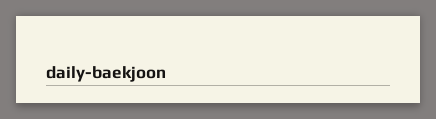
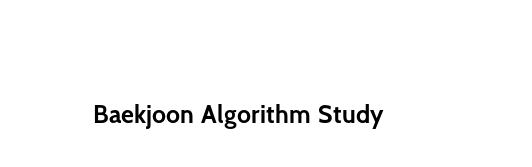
[46,66,166,82] daily-baekjoon -> [93,104,384,129] Baekjoon Algorithm Study

